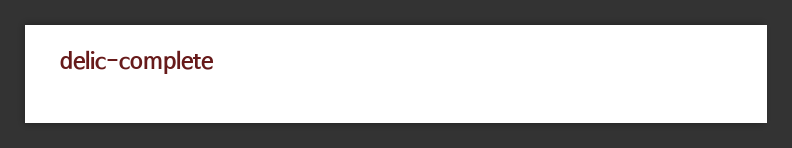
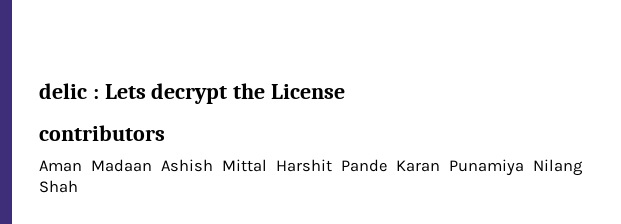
[60,50,214,74] delic-complete -> [39,83,346,104] [39,125,165,141] [39,159,583,176] [39,180,78,193] delic : Lets decrypt the License // contributors // Aman Madaan Ashish Mittal Harshit Pande Karan Punamiya Nilang Shah

